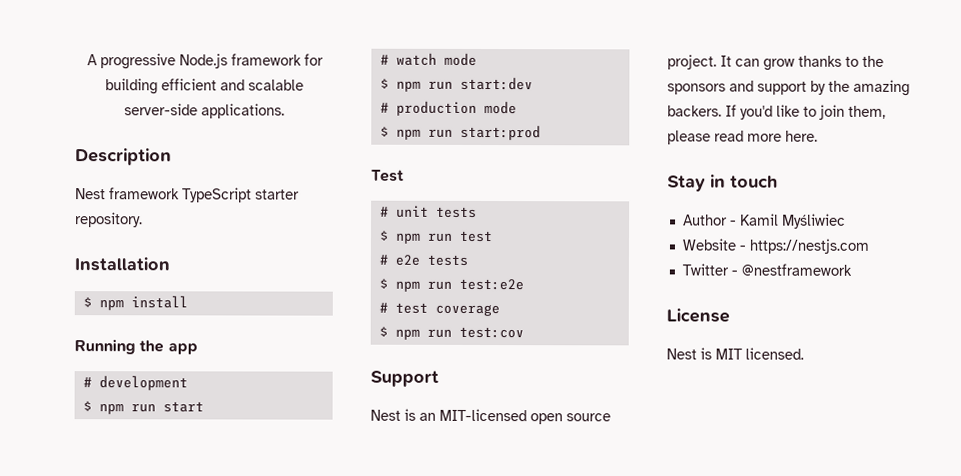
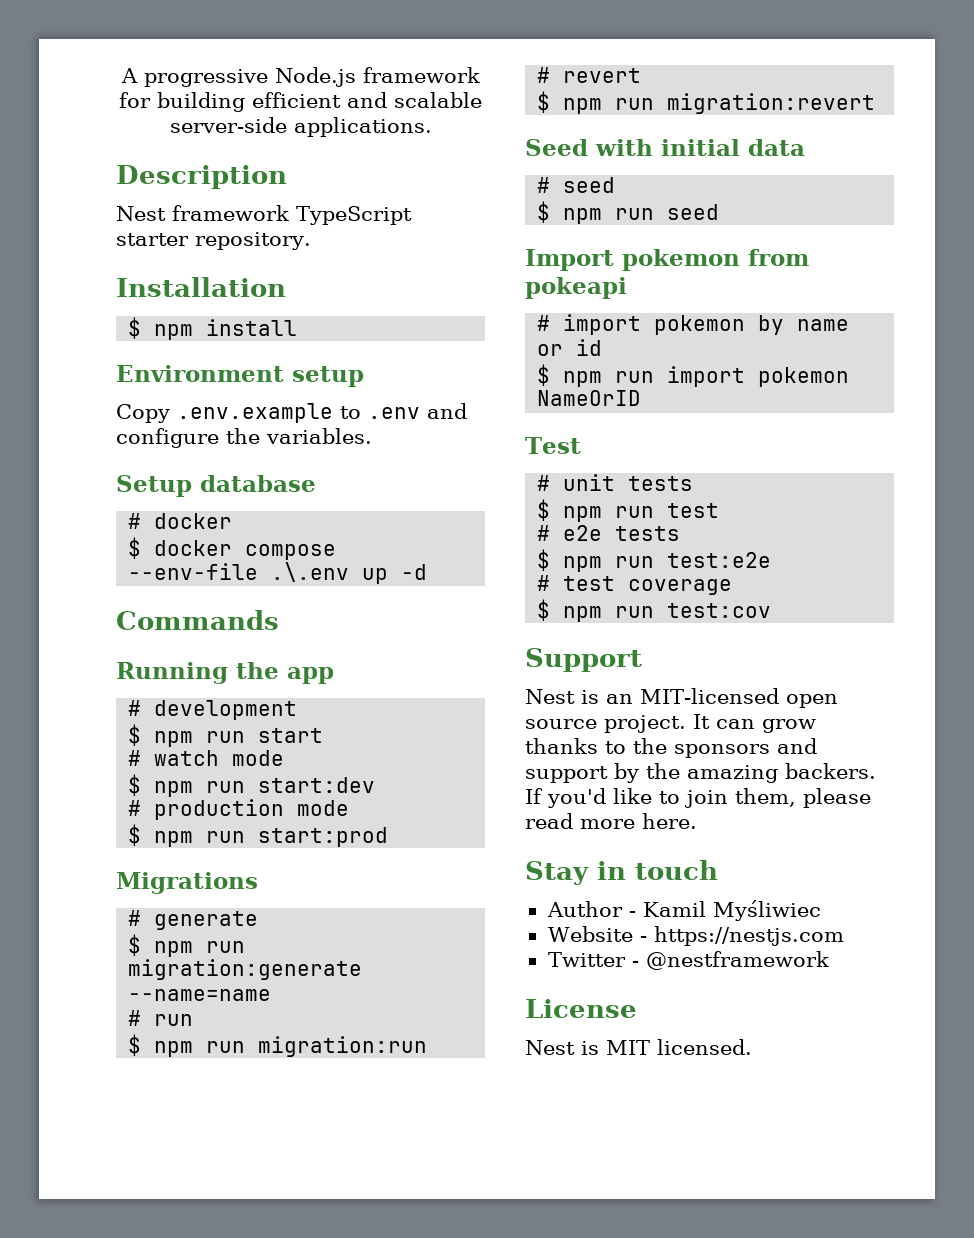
(188, 302) none -> [116,365,364,387] [116,403,467,423] [116,428,372,448] [116,475,316,497] [128,513,233,529] [128,537,337,560] [128,562,428,584] [116,610,279,630] // Environment setup // Copy .env.example to .env and configure the variables. // Setup database // # docker // $ docker compose --env-file .\.env up -d // Commands
(541, 132) none -> [116,872,258,894] [128,910,259,930] [128,934,246,957] [128,959,363,980] [128,989,272,1001] [128,1010,194,1026] [128,1034,428,1057] [537,67,642,83] [537,91,876,114] [525,139,805,156] [537,177,616,193] [537,201,720,224] [525,249,809,271] [525,277,627,299] [537,314,850,335] [537,339,603,356] [537,364,850,387] [537,390,642,406] // Migrations // # generate // $ npm run migration:generate --name=name // # run // $ npm run migration:run // # revert // $ npm run migration:revert // Seed with initial data // # seed // $ npm run seed // Import pokemon from pokeapi // # import pokemon by name or id // $ npm run import pokemon NameOrID

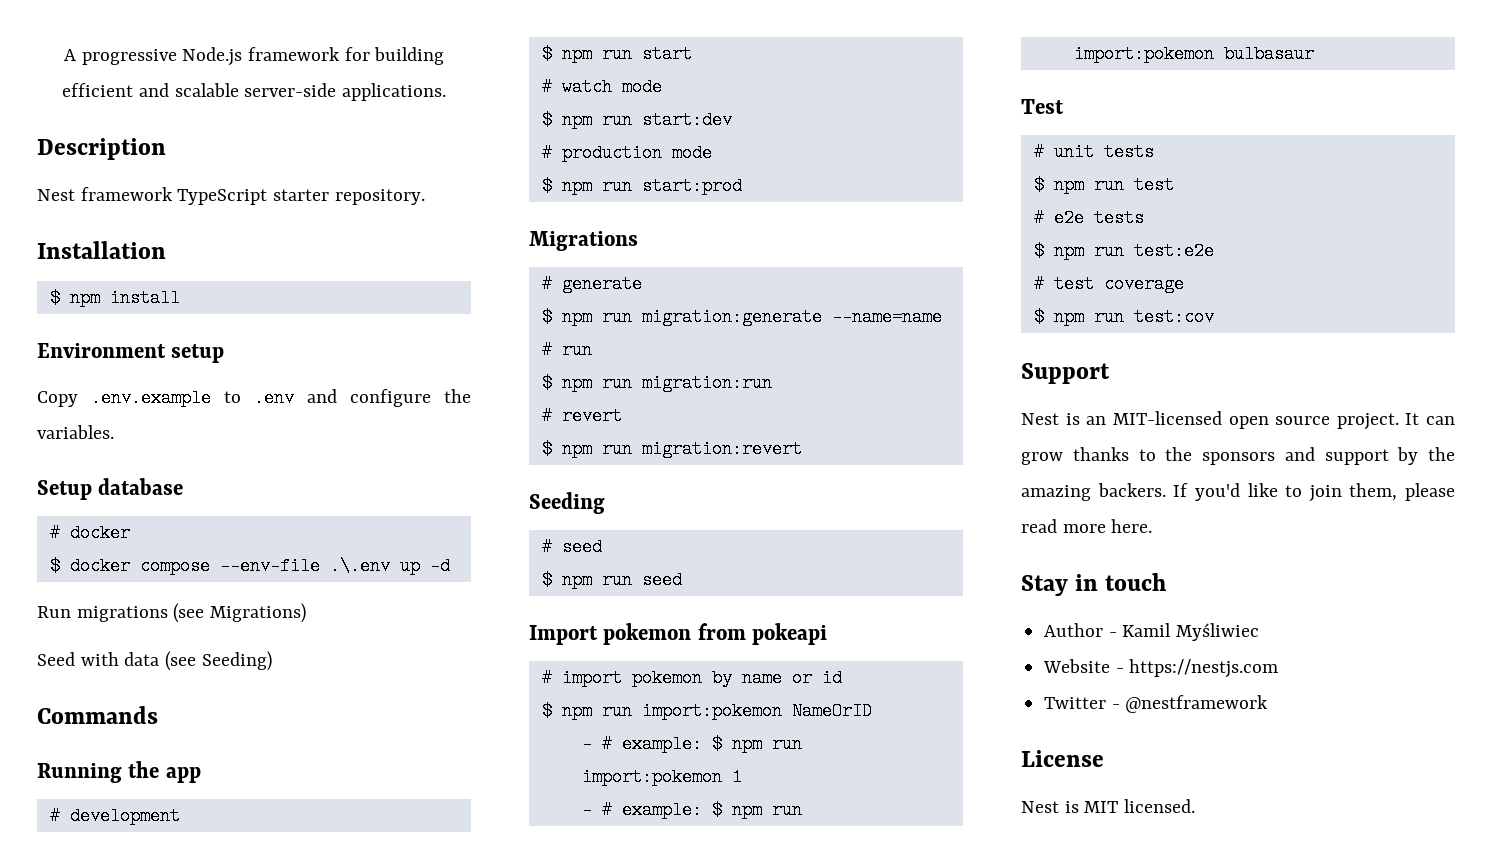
(428, 572) none -> [37,603,307,623] [37,651,272,671] // Run migrations (see Migrations) // Seed with data (see Seeding)
[525,139,805,156] Seed with initial data -> [529,492,605,514] Seeding
[667,366,850,387] import pokemon -> [641,702,782,720] import:pokemon
(642, 398) none -> [581,735,802,753] [581,768,742,786] [581,801,802,819] [1073,45,1314,63] // - # example: $ npm run import:pokemon 1 // - # example: $ npm run import:pokemon bulbasaur

